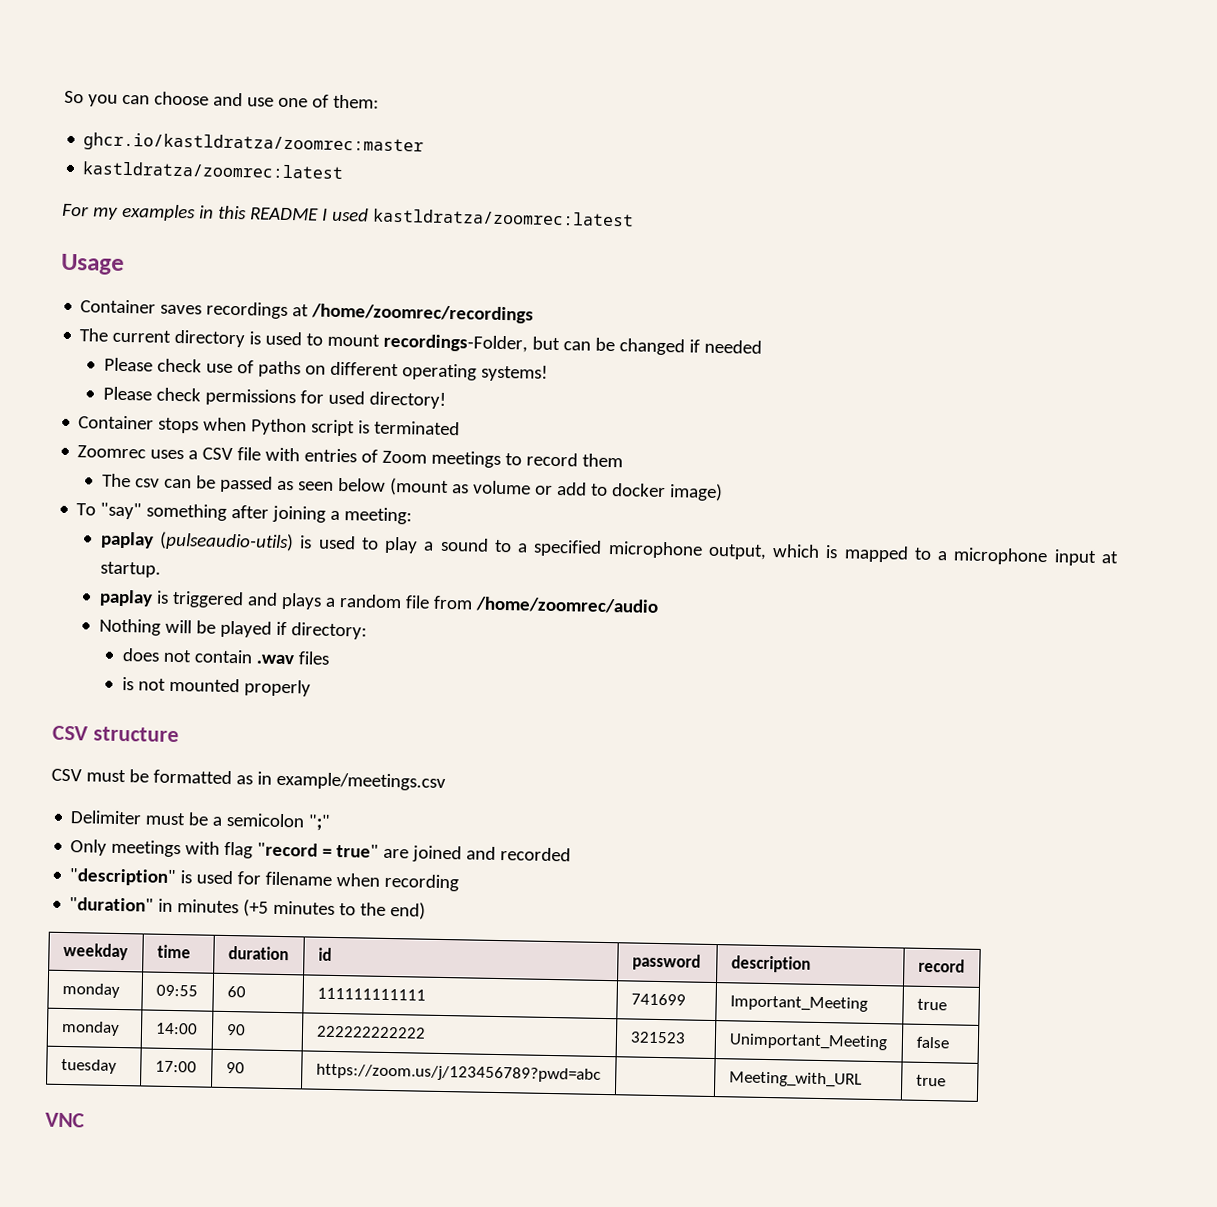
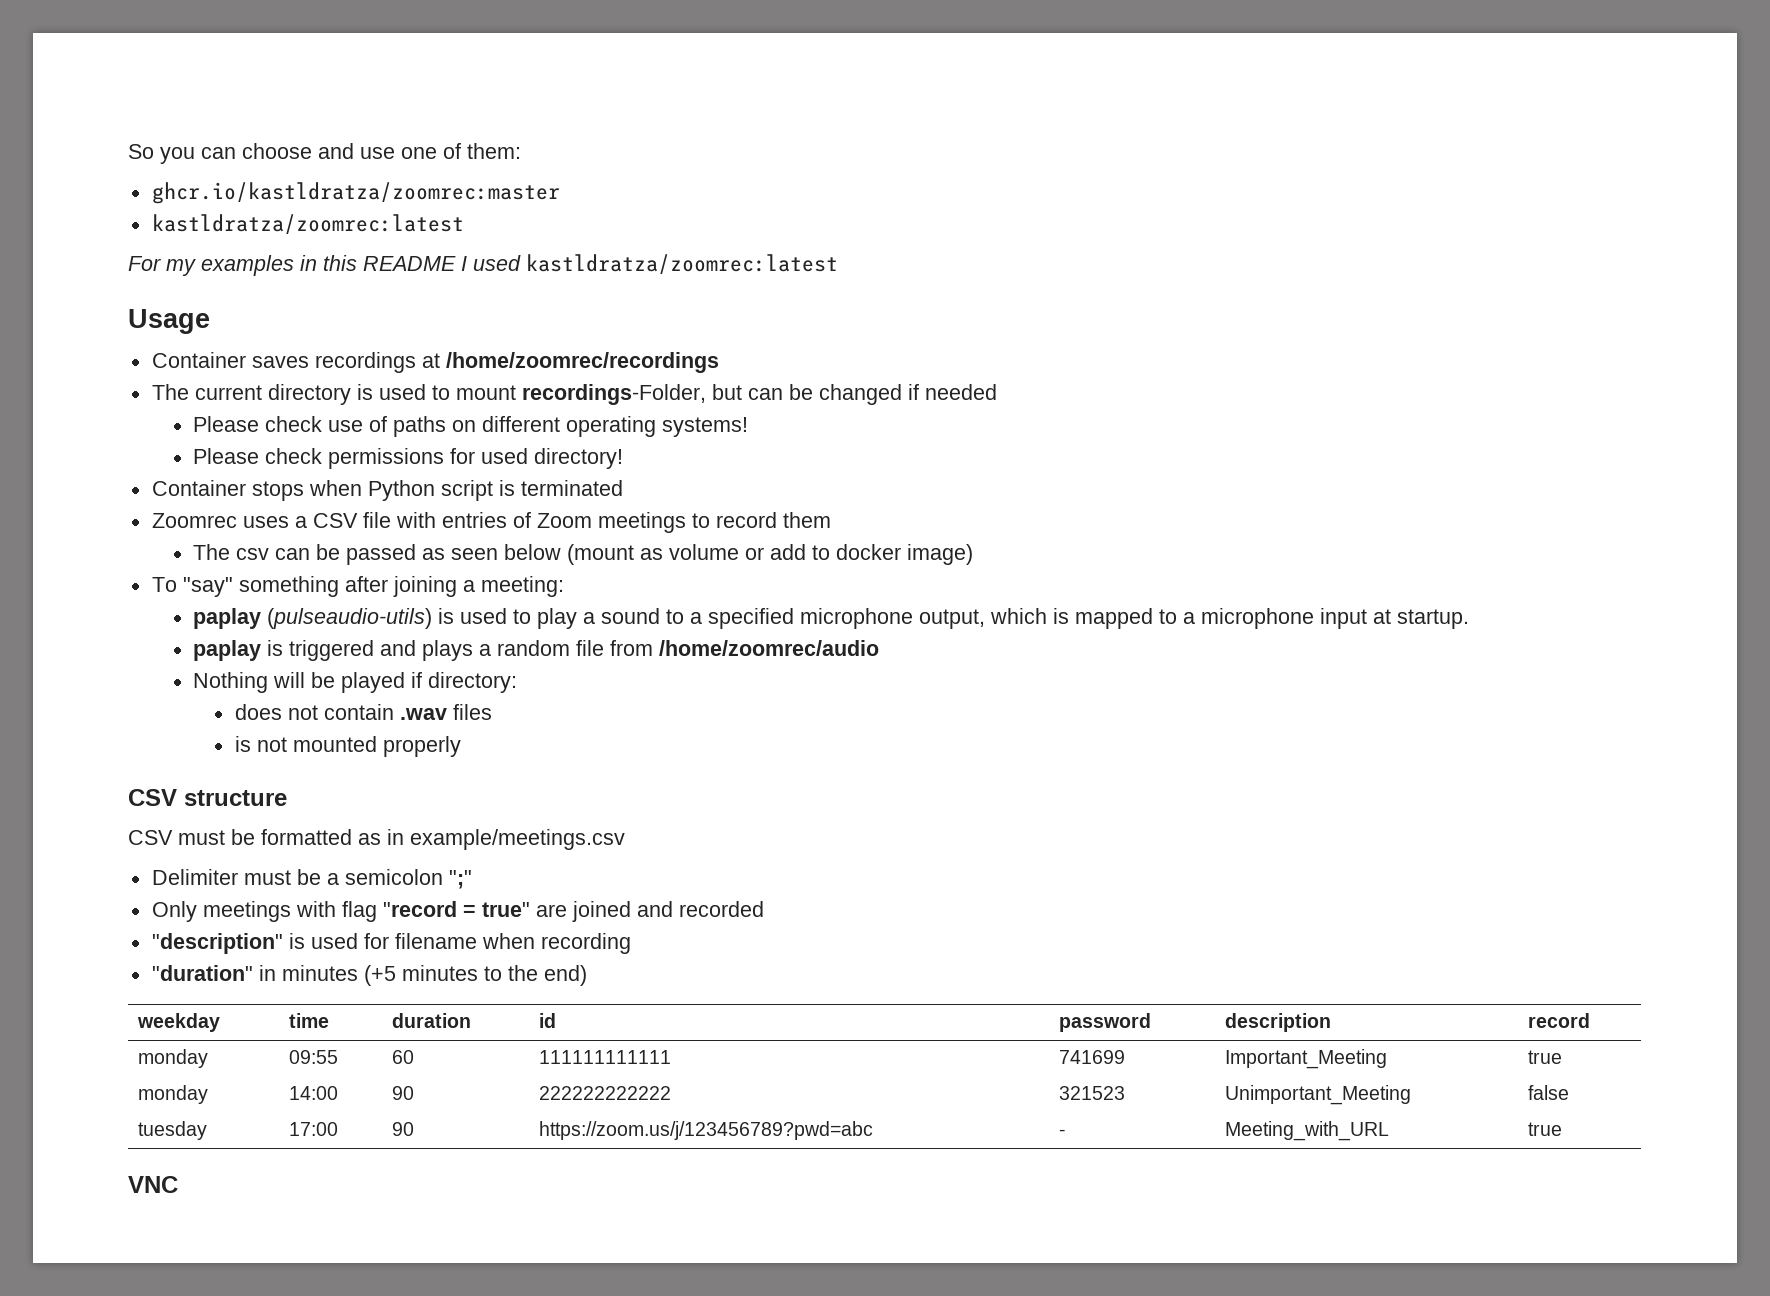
(601, 1073) none -> [1059,1129,1067,1136] -

